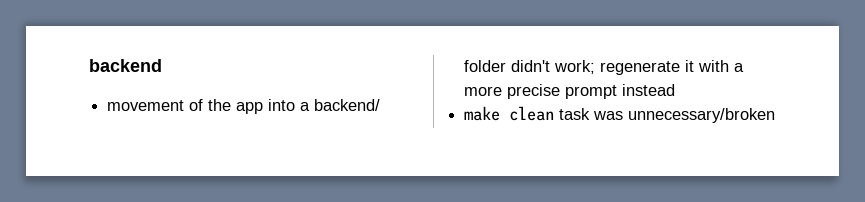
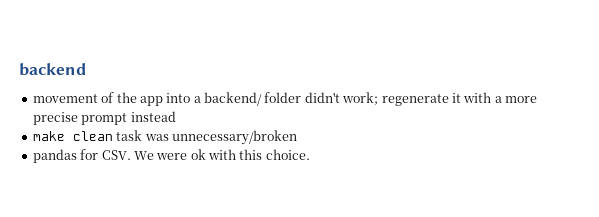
(776, 115) none -> [32,149,310,163] // pandas for CSV. We were ok with this choice.

